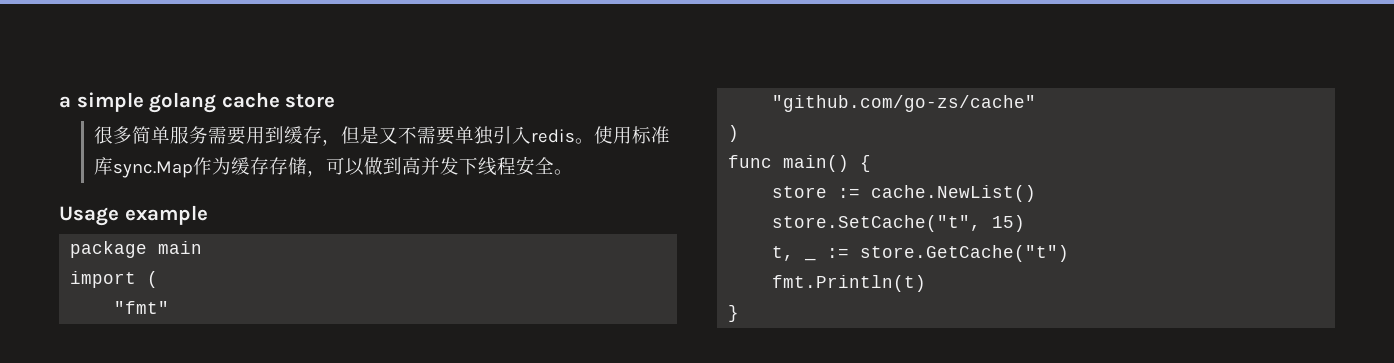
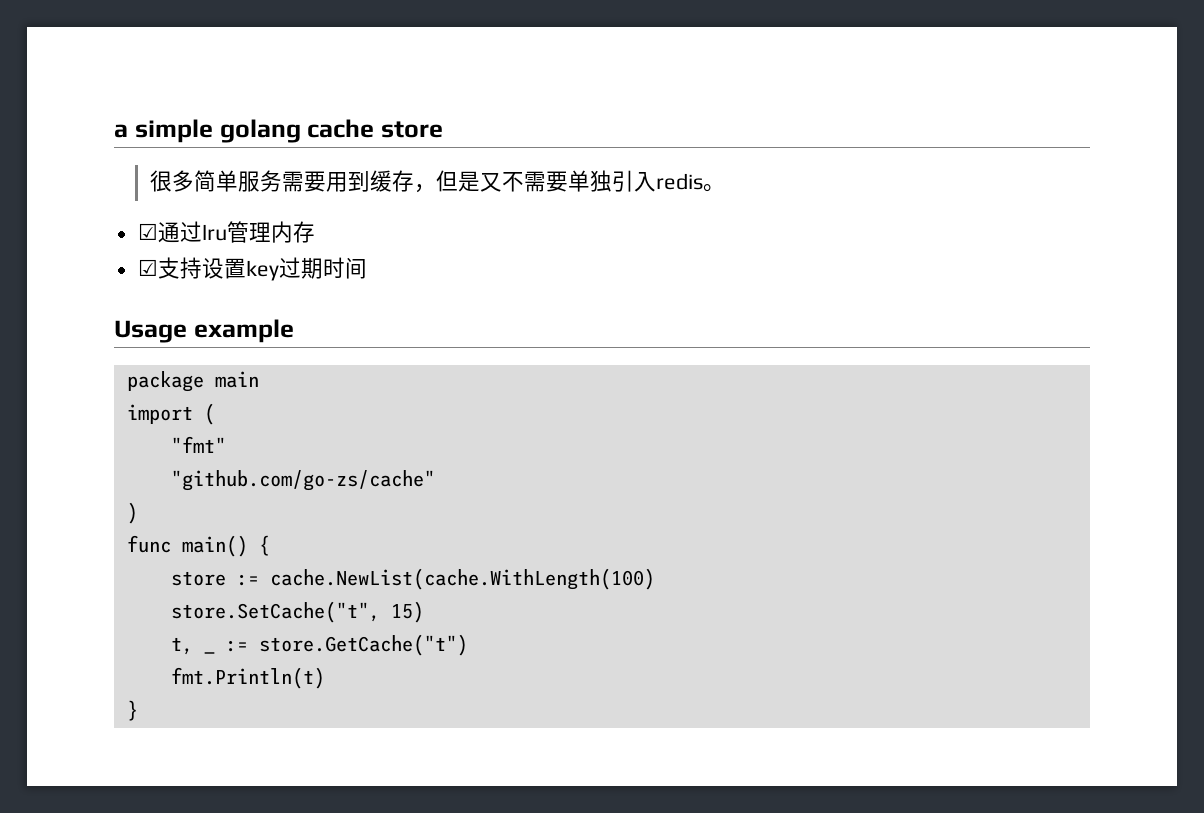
[593,126,670,144] [93,156,573,178] 使用标准库sync.Map作为缓存存储，可以做到高并发下线程安全。 -> [137,221,315,243] [137,257,367,281] // ☑通过lru管理内存 // ☑支持设置key过期时间
[871,185,1037,202] cache.NewList() -> [269,568,655,590] cache.NewList(cache.WithLength(100)

